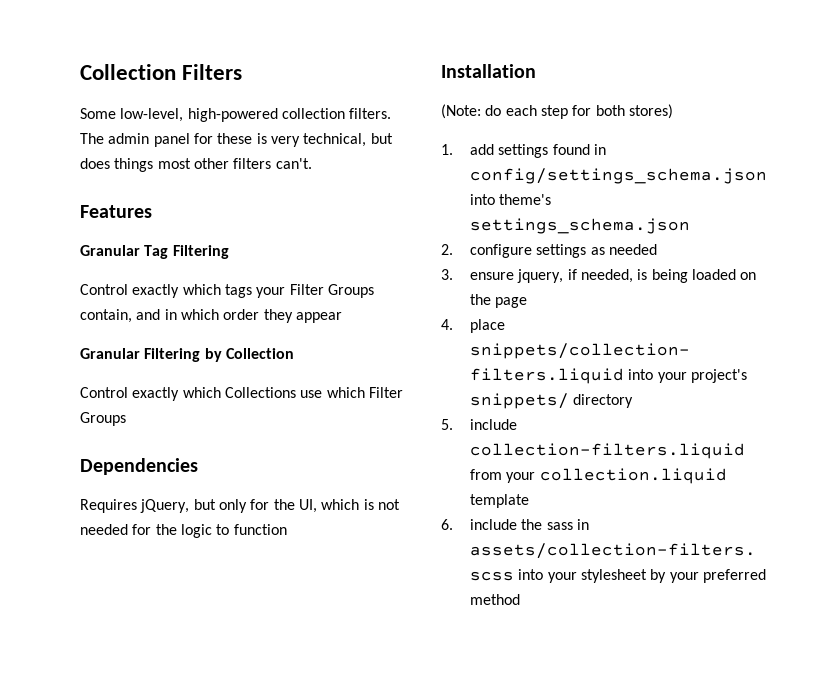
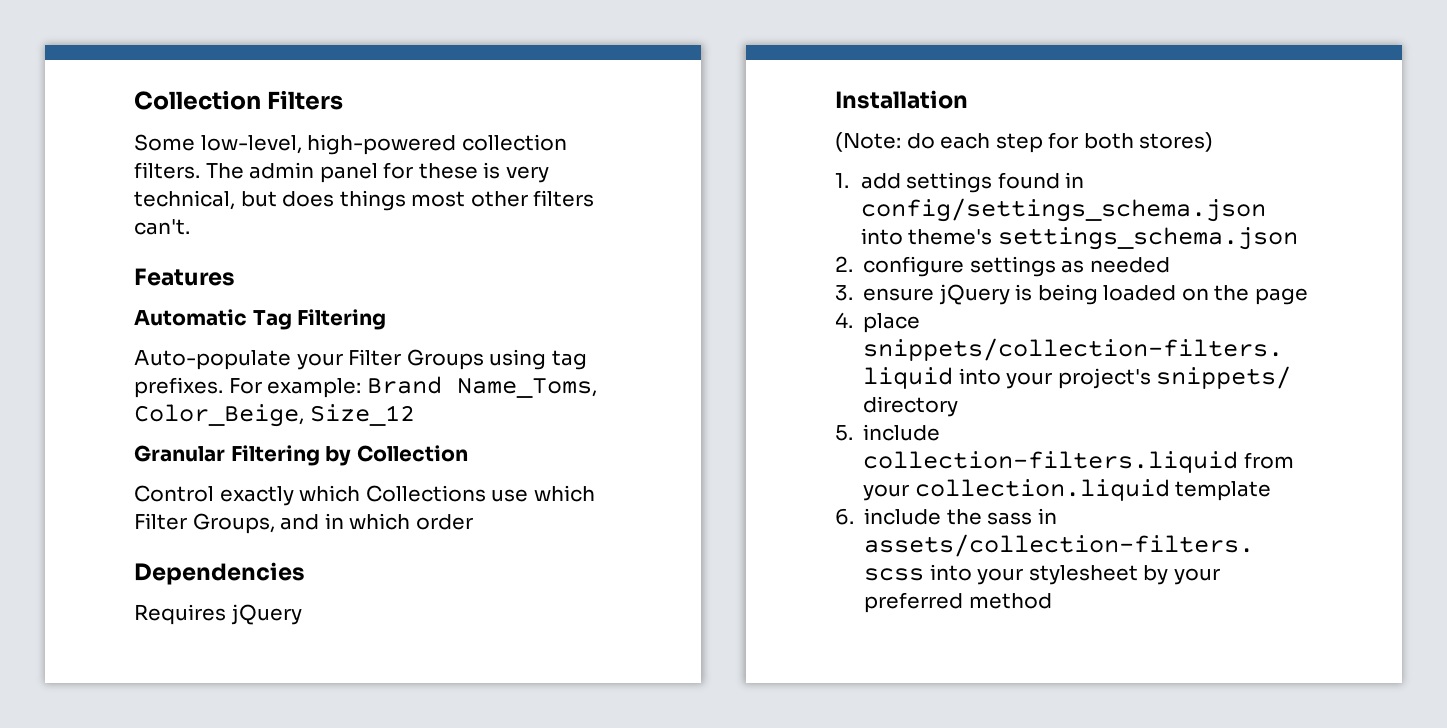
[80,245,140,256] Granular -> [134,309,247,326] Automatic
[80,284,374,298] [80,309,342,323] Control exactly which tags your Filter Groups contain, and in which order they appear -> [134,349,587,370] [134,376,597,398] [134,404,415,427] Auto-populate your Filter Groups using tag prefixes. For example: Brand Name_Toms, Color_Beige, Size_12
[80,412,126,426] [80,458,198,475] [80,499,400,513] [80,524,287,538] Groups // Dependencies // Requires jQuery, but only for the UI, which is not needed for the logic to function -> [192,513,473,534] [134,562,305,585] [134,604,302,625] Groups, and in which order // Dependencies // Requires jQuery
[517,269,633,283] jquery, if needed, -> [938,284,1010,305] jQuery

